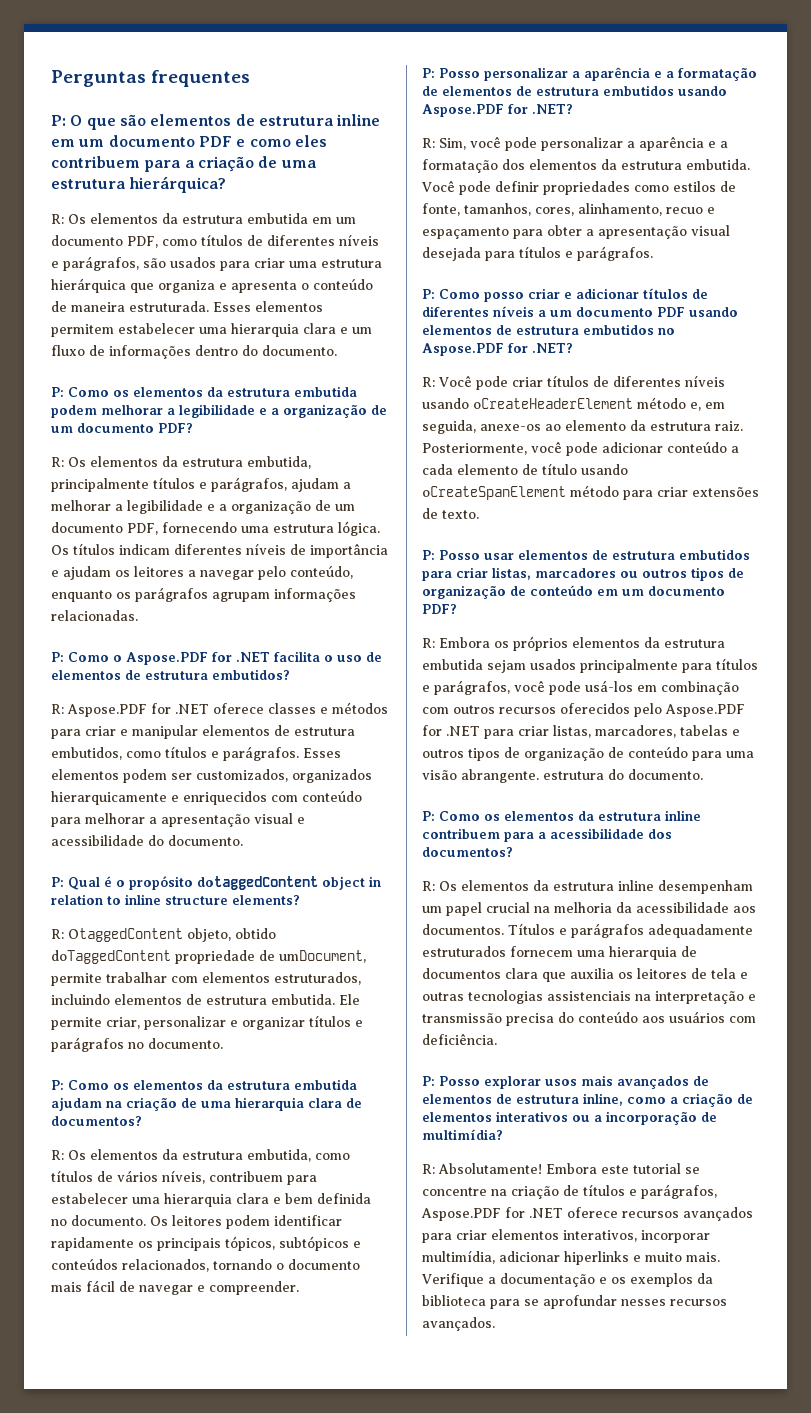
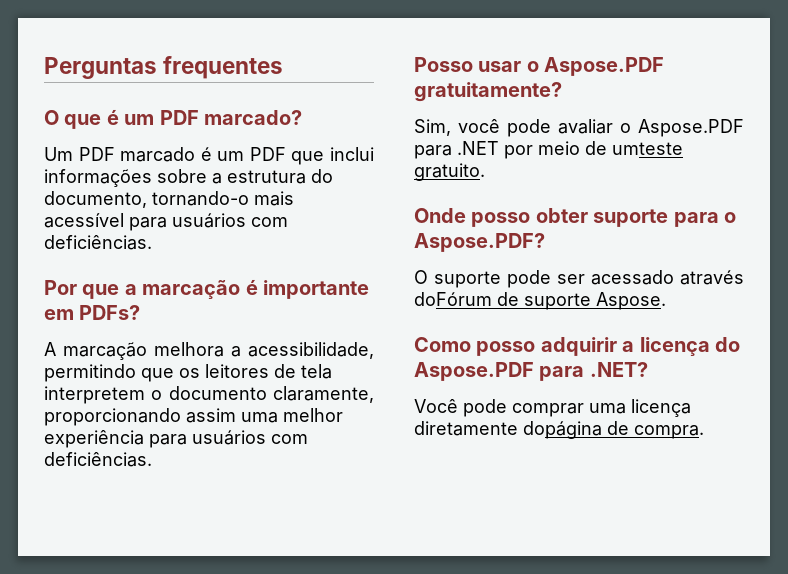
[51,115,66,126] P: -> (284, 67) none
[119,114,381,126] [51,135,327,147] [51,156,317,172] [51,176,227,193] [51,213,356,224] [51,234,379,248] [51,256,382,271] [51,278,373,293] [51,301,323,312] [51,323,372,337] [51,345,337,359] [51,386,357,397] [51,404,387,418] [51,423,193,433] [51,456,311,469] [51,477,351,492] [51,500,355,514] [51,521,380,536] [51,543,388,558] [51,566,353,580] [51,587,356,602] [51,610,138,621] [51,651,382,665] [51,669,290,680] [51,702,388,717] [51,725,355,739] [51,746,341,761] [51,769,372,783] [51,791,362,805] [51,813,305,827] [51,835,243,846] [51,876,381,890] [51,894,300,905] [51,928,276,942] [51,950,366,964] [51,972,361,986] [51,994,360,1005] [51,1015,363,1030] [51,1037,223,1052] [51,1079,357,1090] [51,1097,362,1111] [51,1116,142,1126] [51,1149,350,1162] [51,1170,317,1185] [51,1193,371,1207] [51,1215,342,1229] [51,1236,361,1251] [51,1259,360,1272] [51,1280,299,1295] [422,67,757,81] [422,85,727,96] [422,104,573,117] [422,136,728,151] [422,159,750,173] [422,180,736,195] [422,203,715,216] [422,225,730,239] [422,246,653,261] [422,288,708,302] [422,306,738,317] [422,324,675,335] [422,343,573,356] [422,375,725,390] [422,397,725,411] [422,420,743,434] [422,441,739,456] [422,463,628,475] [422,485,759,500] [422,508,479,519] [422,549,750,560] [422,567,744,581] [422,585,725,599] [422,604,457,614] [422,636,725,651] [422,658,758,673] [422,680,739,695] [422,703,745,717] [422,725,740,739] [422,747,754,761] [422,769,703,783] [422,810,701,821] [422,828,672,842] [422,847,513,857] [422,880,753,894] [422,902,756,916] [422,923,753,938] [422,946,697,960] [422,968,748,982] [422,990,756,1004] [422,1011,756,1026] [422,1033,497,1045] [422,1075,709,1089] [422,1093,753,1107] [422,1111,717,1125] [422,1129,503,1140] [422,1163,700,1174] [422,1184,717,1199] [421,1207,753,1221] [422,1229,710,1243] [422,1250,720,1265] [422,1273,713,1287] [422,1295,727,1309] [422,1317,495,1331] são elementos de estrutura inline em um documento PDF e como eles contribuem para a criação de uma estrutura hierárquica? // R: Os elementos da estrutura embutida em um documento PDF, como títulos de diferentes níveis e parágrafos, são usados para criar uma estrutura hierárquica que organiza e apresenta o conteúdo de maneira estruturada. Esses elementos permitem estabelecer uma hierarquia clara e um fluxo de informações dentro do documento. // P: Como os elementos da estrutura embutida podem melhorar a legibilidade e a organização de um documento PDF? // R: Os elementos da estrutura embutida, principalmente títulos e parágrafos, ajudam a melhorar a legibilidade e a organização de um documento PDF, fornecendo uma estrutura lógica. Os títulos indicam diferentes níveis de importância e ajudam os leitores a navegar pelo conteúdo, enquanto os parágrafos agrupam informações relacionadas. // P: Como o Aspose.PDF for .NET facilita o uso de elementos de estrutura embutidos? // R: Aspose.PDF for .NET oferece classes e métodos para criar e manipular elementos de estrutura embutidos, como títulos e parágrafos. Esses elementos podem ser customizados, organizados hierarquicamente e enriquecidos com conteúdo para melhorar a apresentação visual e acessibilidade do documento. // P: Qual é o propósito dotaggedContent object in relation to inline structure elements? // R: OtaggedContent objeto, obtido doTaggedContent propriedade de umDocument, permite trabalhar com elementos estruturados, incluindo elementos de estrutura embutida. Ele permite criar, personalizar e organizar títulos e parágrafos no documento. // P: Como os elementos da estrutura embutida ajudam na criação de uma hierarquia clara de documentos? // R: Os elementos da estrutura embutida, como títulos de vários níveis, contribuem para estabelecer uma hierarquia clara e bem definida no documento. Os leitores podem identificar rapidamente os principais tópicos, subtópicos e conteúdos relacionados, tornando o documento mais fácil de navegar e compreender. // P: Posso personalizar a aparência e a formatação de elementos de estrutura embutidos usando Aspose.PDF for .NET? // R: Sim, você pode personalizar a aparência e a formatação dos elementos da estrutura embutida. Você pode definir propriedades como estilos de fonte, tamanhos, cores, alinhamento, recuo e espaçamento para obter a apresentação visual desejada para títulos e parágrafos. // P: Como posso criar e adicionar títulos de diferentes níveis a um documento PDF usando elementos de estrutura embutidos no Aspose.PDF for .NET? // R: Você pode criar títulos de diferentes níveis usando oCreateHeaderElement método e, em seguida, anexe-os ao elemento da estrutura raiz. Posteriormente, você pode adicionar conteúdo a cada elemento de título usando oCreateSpanElement método para criar extensões de texto. // P: Posso usar elementos de estrutura embutidos para criar listas, marcadores ou outros tipos de organização de conteúdo em um documento PDF? // R: Embora os próprios elementos da estrutura embutida sejam usados principalmente para títulos e parágrafos, você pode usá-los em combinação com outros recursos oferecidos pelo Aspose.PDF for .NET para criar listas, marcadores, tabelas e outros tipos de organização de conteúdo para uma visão abrangente. estrutura do documento. // P: Como os elementos da estrutura inline contribuem para a acessibilidade dos documentos? // R: Os elementos da estrutura inline desempenham um papel crucial na melhoria da acessibilidade aos documentos. Títulos e parágrafos adequadamente estruturados fornecem uma hierarquia de documentos clara que auxilia os leitores de tela e outras tecnologias assistenciais na interpretação e transmissão precisa do conteúdo aos usuários com deficiência. // P: Posso explorar usos mais avançados de elementos de estrutura inline, como a criação de elementos interativos ou a incorporação de multimídia? // R: Absolutamente! Embora este tutorial se concentre na criação de títulos e parágrafos, Aspose.PDF for .NET oferece recursos avançados para criar elementos interativos, incorporar multimídia, adicionar hiperlinks e muito mais. Verifique a documentação e os exemplos da biblioteca para se aprofundar nesses recursos avançados. -> [106,109,302,125] [44,147,374,165] [44,169,333,187] [44,191,294,208] [44,213,288,231] [44,235,152,250] [44,279,369,299] [44,305,141,320] [44,342,374,360] [44,364,332,382] [44,386,374,404] [44,408,343,426] [44,430,308,448] [44,452,152,467] [414,57,665,76] [414,82,562,102] [414,119,744,137] [414,141,683,159] [414,163,485,181] [414,208,736,227] [414,233,545,252] [414,270,744,288] [414,292,666,310] [414,337,740,356] [414,362,648,381] [414,399,691,417] [414,421,704,439] é um PDF marcado? // Um PDF marcado é um PDF que inclui informações sobre a estrutura do documento, tornando-o mais acessível para usuários com deficiências. // Por que a marcação é importante em PDFs? // A marcação melhora a acessibilidade, permitindo que os leitores de tela interpretem o documento claramente, proporcionando assim uma melhor experiência para usuários com deficiências. // Posso usar o Aspose.PDF gratuitamente? // Sim, você pode avaliar o Aspose.PDF para .NET por meio de umteste gratuito. // Onde posso obter suporte para o Aspose.PDF? // O suporte pode ser acessado através doFórum de suporte Aspose. // Como posso adquirir a licença do Aspose.PDF para .NET? // Você pode comprar uma licença diretamente dopágina de compra.

